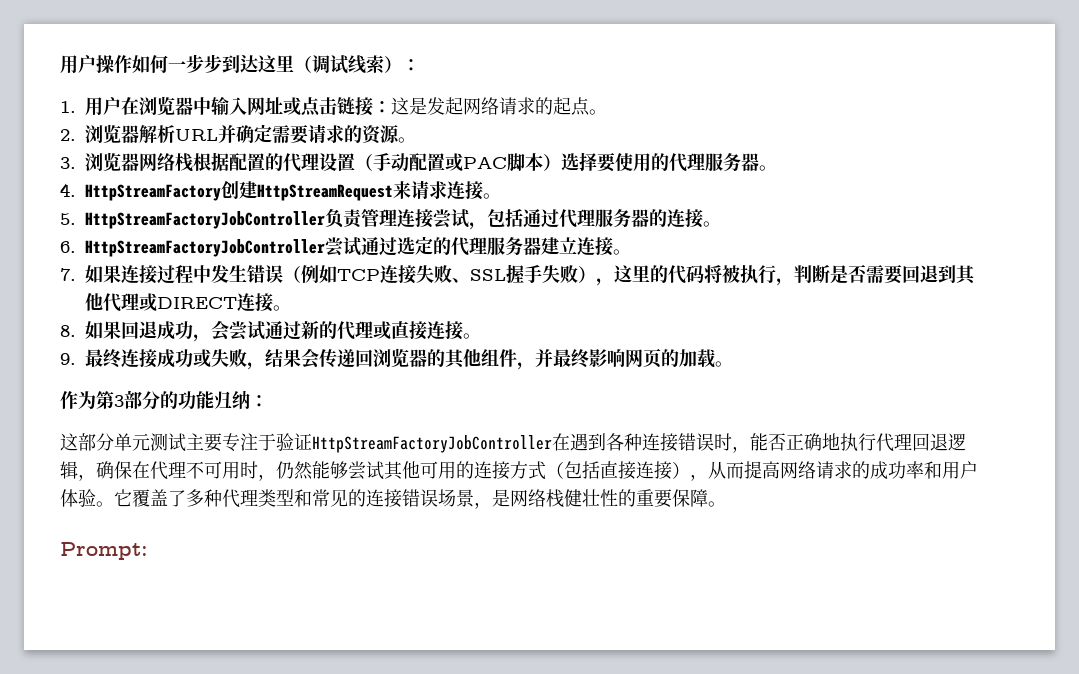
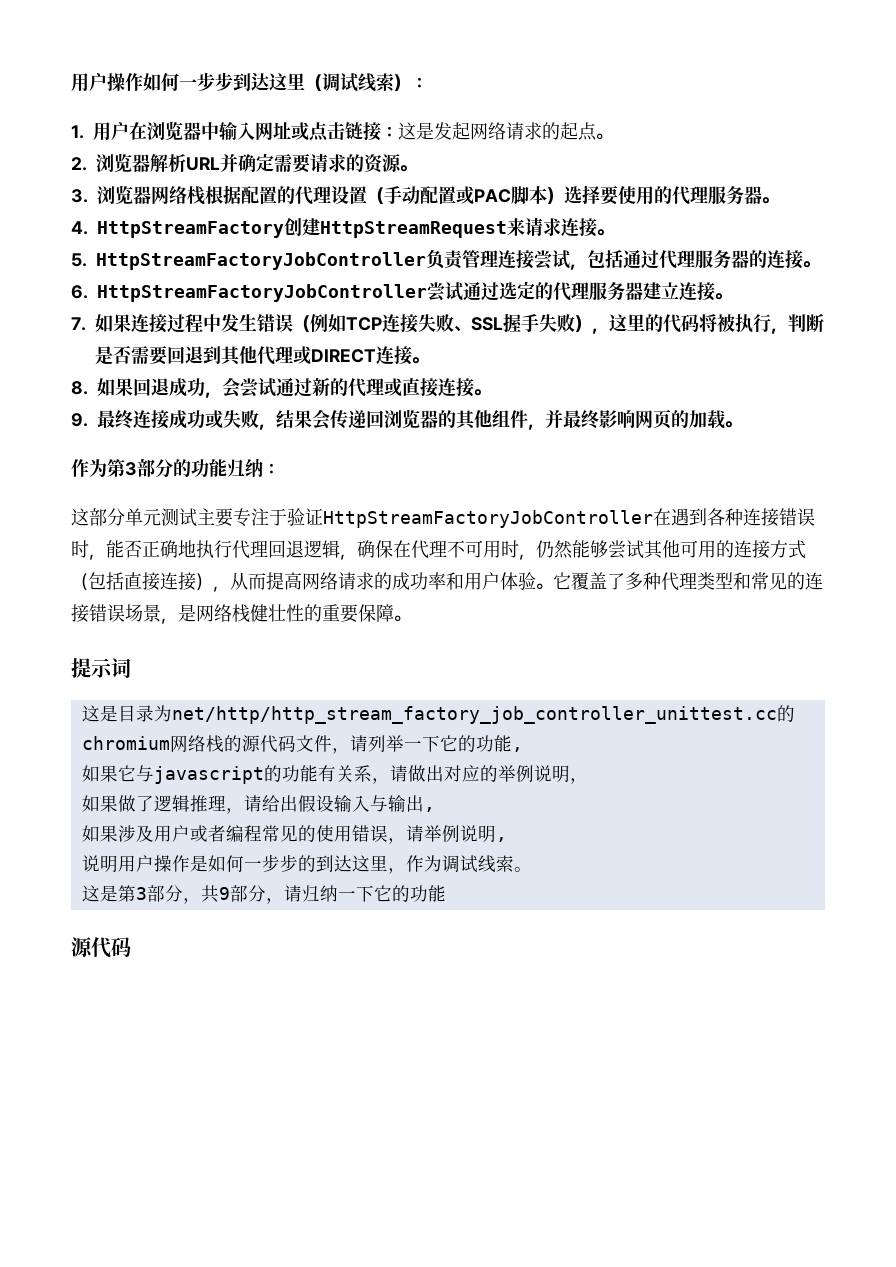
[60,542,148,560] Prompt: -> [71,658,131,678] [81,705,795,724] [81,735,523,754] [81,765,588,784] [81,795,435,814] [81,825,507,844] [81,854,532,874] [81,885,446,904] [71,937,131,958] 提示词 // 这是目录为net/http/http_stream_factory_job_controller_unittest.cc的chromium网络栈的源代码文件，请列举一下它的功能, // 如果它与javascript的功能有关系，请做出对应的举例说明， // 如果做了逻辑推理，请给出假设输入与输出, // 如果涉及用户或者编程常见的使用错误，请举例说明, // 说明用户操作是如何一步步的到达这里，作为调试线索。 // 这是第3部分，共9部分，请归纳一下它的功能 // 源代码

